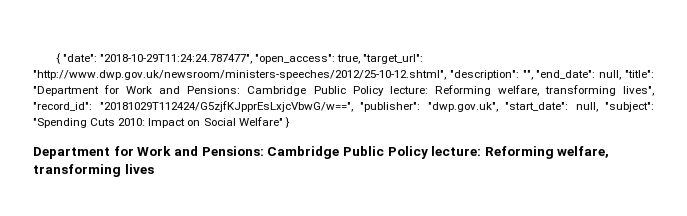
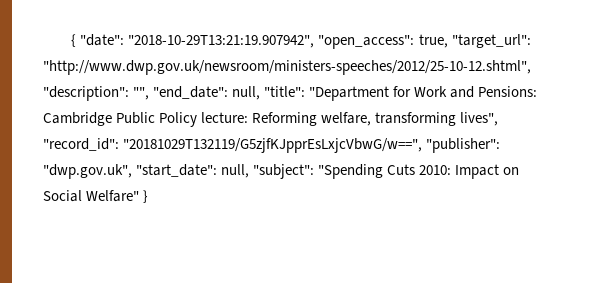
[100,54,253,64] "2018-10-29T11:24:24.787477", -> [128,35,315,48] "2018-10-29T13:21:19.907942",
[99,101,353,112] "20181029T112424/G5zjfKJpprEsLxjcVbwG/w==", -> [123,138,423,153] "20181029T132119/G5zjfKJpprEsLxjcVbwG/w==",
[33,146,610,159] [33,164,154,177] // Department for Work and Pensions: Cambridge Public Policy lecture: Reforming welfare, transforming lives -> (149, 196) none

